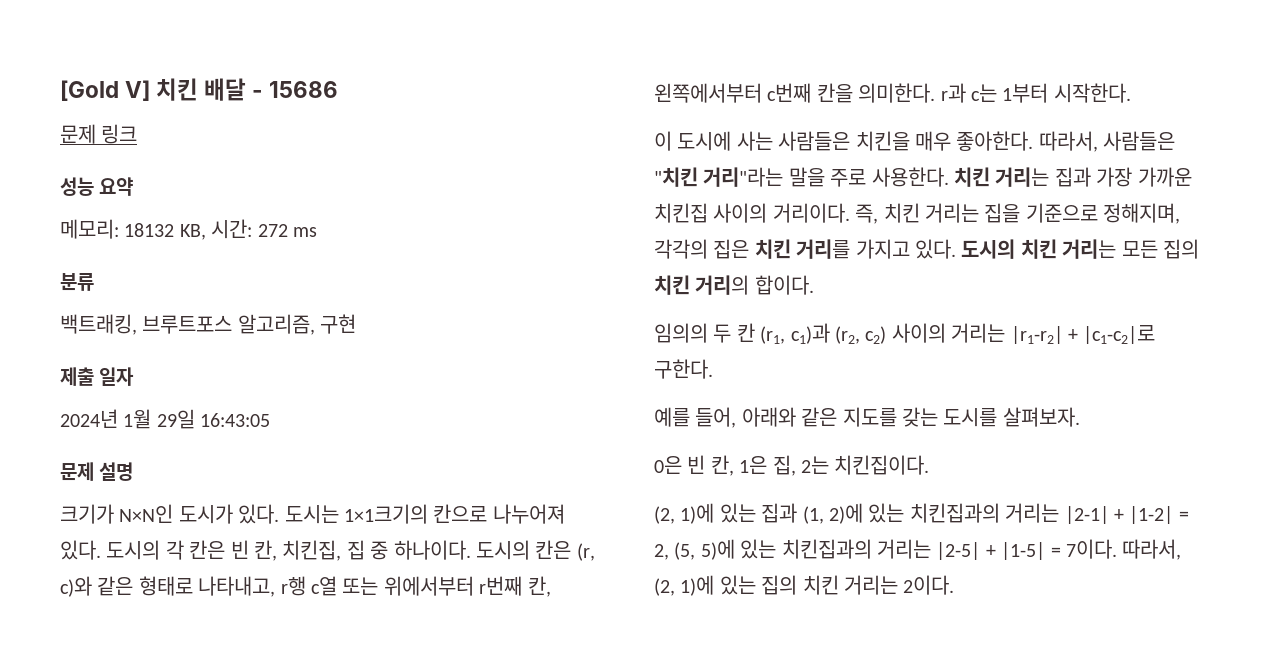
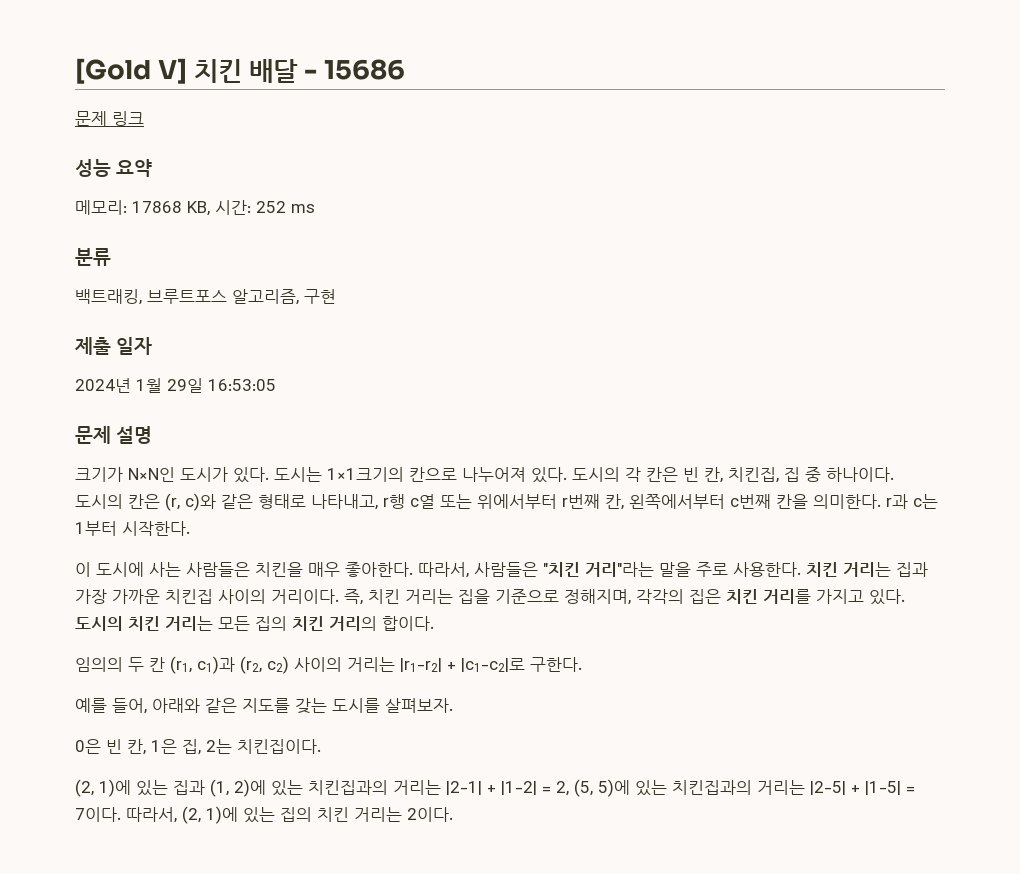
[124,223,175,237] 18132 -> [132,201,182,213] 17868
[257,224,288,237] 272 -> [256,201,286,213] 252
[200,413,271,427] 16:43:05 -> [208,379,276,391] 16:53:05

